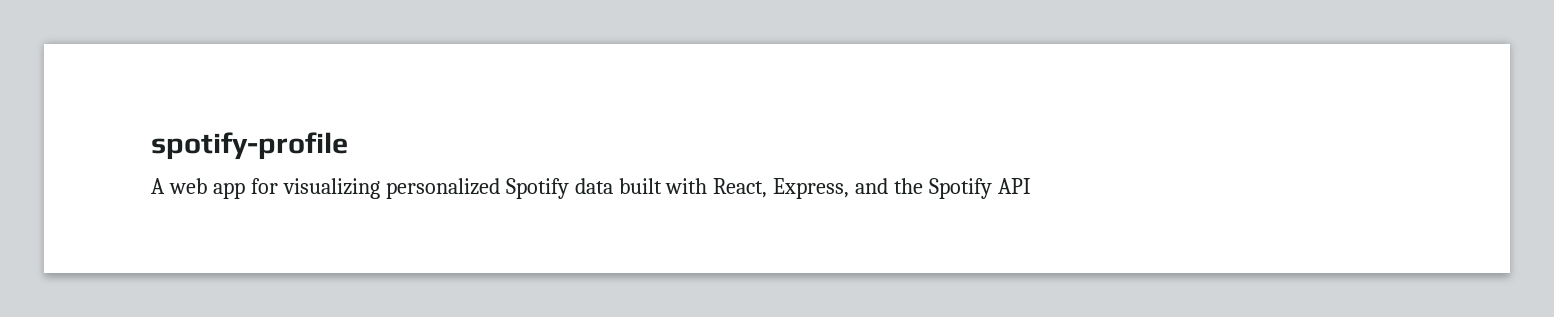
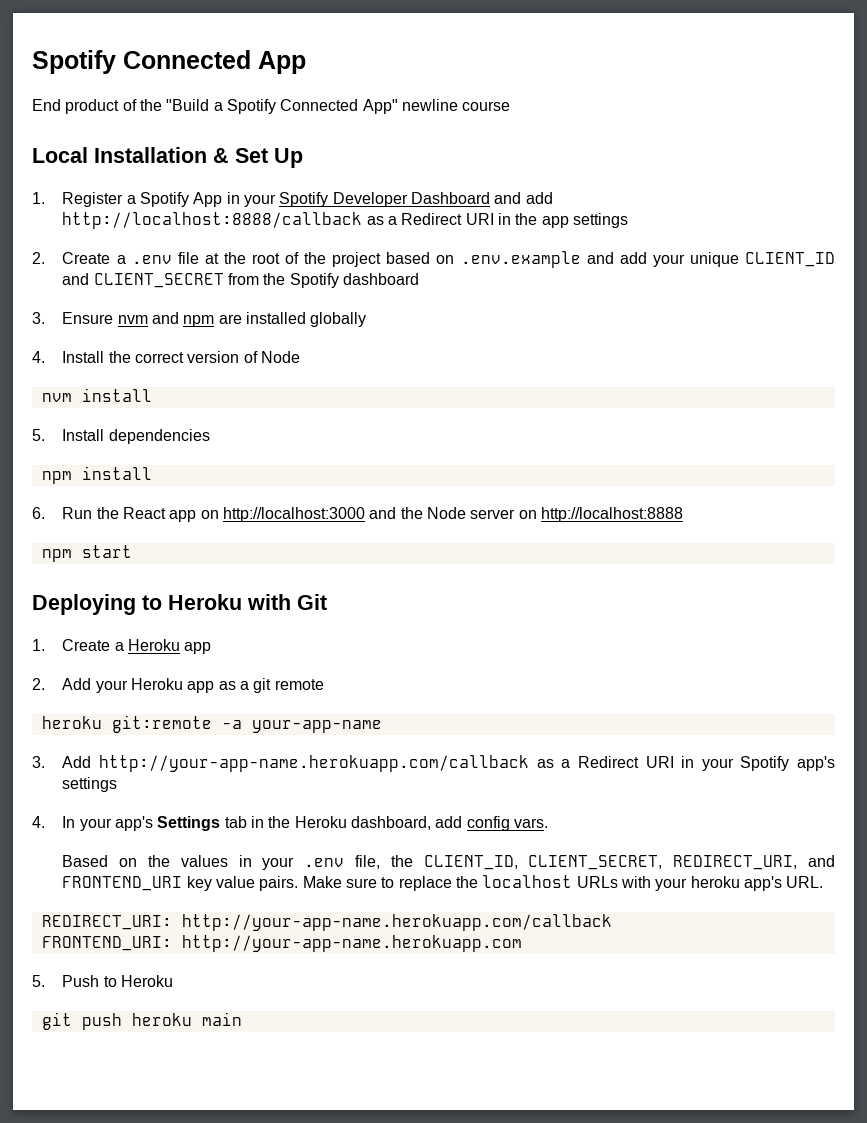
[151,132,348,160] [151,178,1032,199] spotify-profile // A web app for visualizing personalized Spotify data built with React, Express, and the Spotify API -> [32,50,306,74] [32,99,511,114] [32,147,303,168] [32,192,553,207] [62,212,628,229] [32,251,835,268] [62,273,420,288] [32,312,367,327] [32,351,301,363] [41,388,152,402] [32,429,210,444] [41,466,152,484] [32,507,683,522] [41,545,132,562] [32,594,327,615] [32,639,212,654] [32,678,324,693] [41,715,382,733] [32,755,836,772] [62,777,118,792] [32,816,548,831] [62,855,835,870] [62,875,824,891] [41,914,612,931] [41,935,522,952] [32,975,174,987] [41,1012,242,1030] Spotify Connected App // End product of the "Build a Spotify Connected App" newline course // Local Installation & Set Up // 1. Register a Spotify App in your Spotify Developer Dashboard and add http://localhost:8888/callback as a Redirect URI in the app settings // 2. Create a .env file at the root of the project based on .env.example and add your unique CLIENT_ID and CLIENT_SECRET from the Spotify dashboard // 3. Ensure nvm and npm are installed globally // 4. Install the correct version of Node // nvm install // 5. Install dependencies // npm install // 6. Run the React app on http://localhost:3000 and the Node server on http://localhost:8888 // npm start // Deploying to Heroku with Git // 1. Create a Heroku app // 2. Add your Heroku app as a git remote // heroku git:remote -a your-app-name // 3. Add http://your-app-name.herokuapp.com/callback as a Redirect URI in your Spotify app's settings // 4. In your app's Settings tab in the Heroku dashboard, add config vars. // Based on the values in your .env file, the CLIENT_ID, CLIENT_SECRET, REDIRECT_URI, and FRONTEND_URI key value pairs. Make sure to replace the localhost URLs with your heroku app's URL. // REDIRECT_URI: http://your-app-name.herokuapp.com/callback // FRONTEND_URI: http://your-app-name.herokuapp.com // 5. Push to Heroku // git push heroku main

